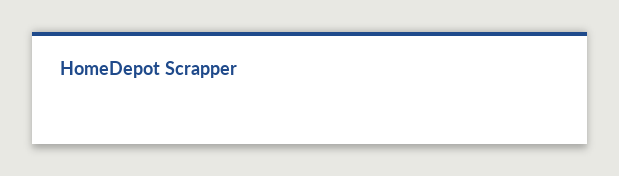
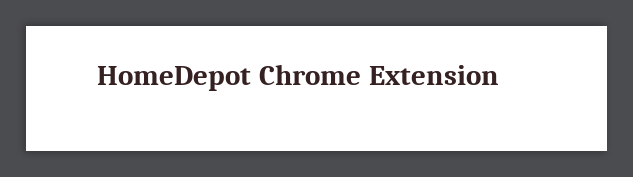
[164,61,237,78] Scrapper -> [258,64,499,85] Chrome Extension

